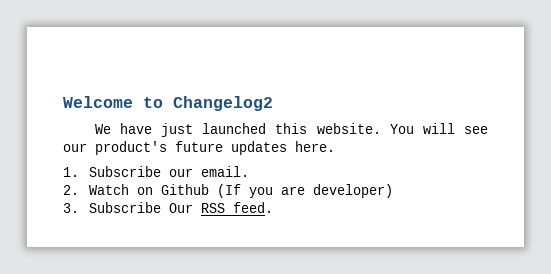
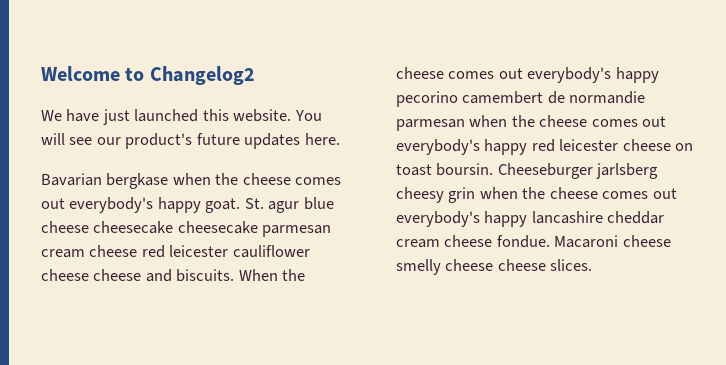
[63,166,249,177] [63,184,393,198] [63,202,273,213] 1. Subscribe our email. // 2. Watch on Github (If you are developer) // 3. Subscribe Our RSS feed. -> [41,173,342,189] [41,197,334,213] [41,221,332,237] [41,245,310,258] [41,269,306,282] [396,67,659,83] [396,91,646,107] [396,115,667,131] [396,139,694,155] [396,163,659,179] [396,187,677,203] [396,211,665,227] [396,235,671,248] [396,259,593,275] Bavarian bergkase when the cheese comes out everybody's happy goat. St. agur blue cheese cheesecake cheesecake parmesan cream cheese red leicester cauliflower cheese cheese and biscuits. When the cheese comes out everybody's happy pecorino camembert de normandie parmesan when the cheese comes out everybody's happy red leicester cheese on toast boursin. Cheeseburger jarlsberg cheesy grin when the cheese comes out everybody's happy lancashire cheddar cream cheese fondue. Macaroni cheese smelly cheese cheese slices.

